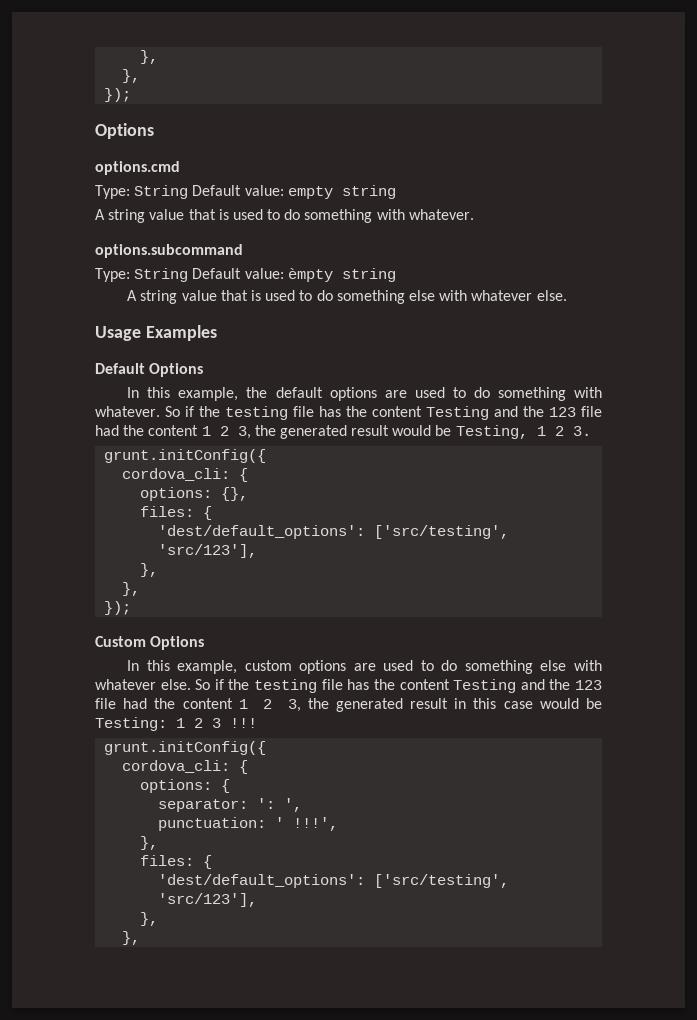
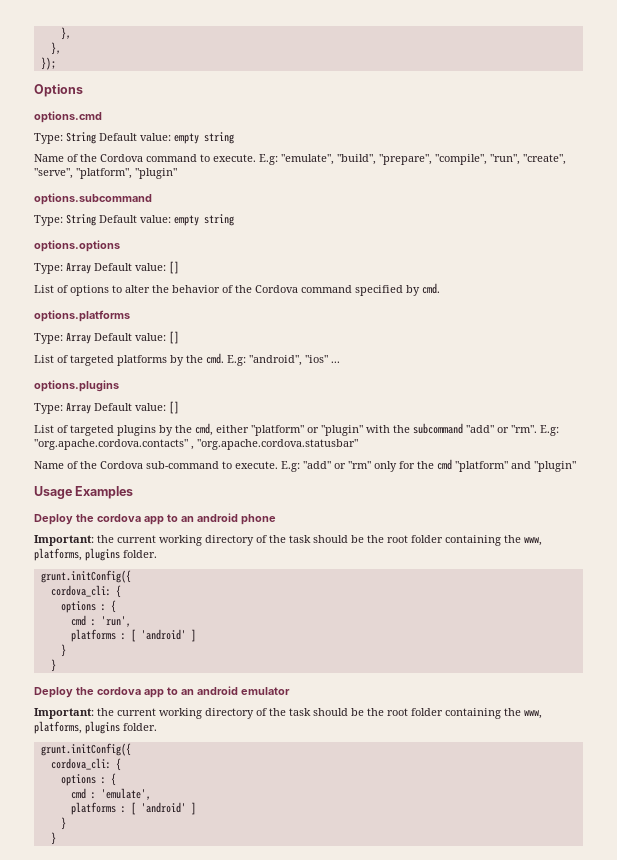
[95,209,474,223] A string value that is used to do something with whatever. -> [34,154,566,165] [34,168,177,179] Name of the Cordova command to execute. E.g: "emulate", "build", "prepare", "compile", "run", "create", "serve", "platform", "plugin"
[287,268,396,282] [127,290,567,304] [95,325,217,341] [95,363,204,377] [127,387,602,401] [95,406,602,420] [95,425,591,439] [104,449,267,463] [122,468,249,482] [140,487,249,501] [140,506,213,520] [158,525,510,539] [158,544,258,558] [140,563,159,577] [122,582,141,596] [104,601,132,615] [95,636,205,650] [127,660,602,674] [95,679,603,693] [95,698,602,712] [95,717,257,731] [104,741,267,755] [122,760,249,774] [140,779,231,793] [158,798,303,812] [158,817,339,831] [140,836,159,850] [140,855,213,869] [158,874,510,888] [158,893,258,907] [140,912,159,926] [122,931,141,945] èmpty string // A string value that is used to do something else with whatever else. // Usage Examples // Default Options // In this example, the default options are used to do something with whatever. So if the testing file has the content Testing and the 123 file had the content 1 2 3, the generated result would be Testing, 1 2 3. // grunt.initConfig({ // cordova_cli: { // options: {}, // files: { // 'dest/default_options': ['src/testing', 'src/123'], // }, // }, // }); // Custom Options // In this example, custom options are used to do something else with whatever else. So if the testing file has the content Testing and the 123 file had the content 1 2 3, the generated result in this case would be Testing: 1 2 3 !!! // grunt.initConfig({ // cordova_cli: { // options: { // separator: ': ', // punctuation: ' !!!', // }, // files: { // 'dest/default_options': ['src/testing', 'src/123'], // }, // }, -> [174,214,234,226] [34,240,120,252] [34,261,179,274] [34,283,440,296] [34,310,130,322] [34,331,179,344] [34,353,340,366] [34,380,119,392] [34,401,179,414] [34,423,559,436] [34,439,358,450] [34,459,576,472] [34,486,134,499] [34,513,276,525] [34,535,542,546] [34,548,157,561] [40,570,131,583] [50,585,121,598] [60,600,116,613] [70,615,131,627] [70,629,196,642] [60,644,66,657] [50,659,56,672] [34,686,290,698] [34,708,542,719] [34,721,157,734] [40,743,131,756] [50,758,121,771] [60,773,116,786] [70,788,151,800] [70,802,196,815] [60,817,66,830] [50,832,56,845] empty string // options.options // Type: Array Default value: [] // List of options to alter the behavior of the Cordova command specified by cmd. // options.platforms // Type: Array Default value: [] // List of targeted platforms by the cmd. E.g: "android", "ios" ... // options.plugins // Type: Array Default value: [] // List of targeted plugins by the cmd, either "platform" or "plugin" with the subcommand "add" or "rm". E.g: "org.apache.cordova.contacts" , "org.apache.cordova.statusbar" // Name of the Cordova sub-command to execute. E.g: "add" or "rm" only for the cmd "platform" and "plugin" // Usage Examples // Deploy the cordova app to an android phone // Important: the current working directory of the task should be the root folder containing the www, platforms, plugins folder. // grunt.initConfig({ // cordova_cli: { // options : { // cmd : 'run', // platforms : [ 'android' ] // } // } // Deploy the cordova app to an android emulator // Important: the current working directory of the task should be the root folder containing the www, platforms, plugins folder. // grunt.initConfig({ // cordova_cli: { // options : { // cmd : 'emulate', // platforms : [ 'android' ] // } // }

